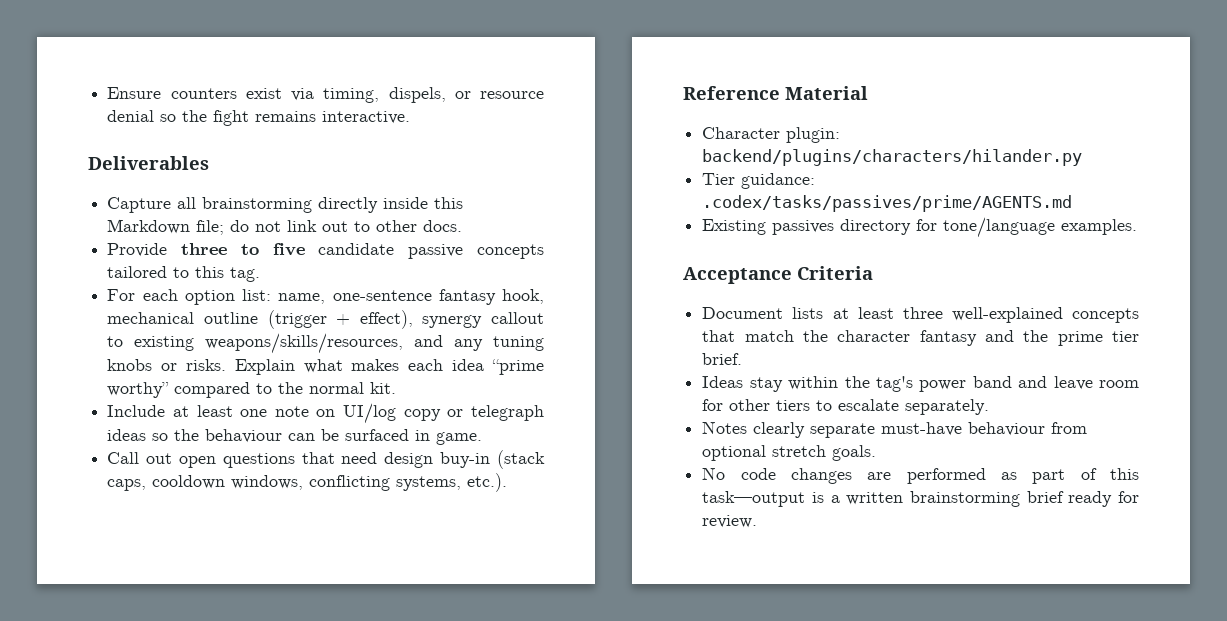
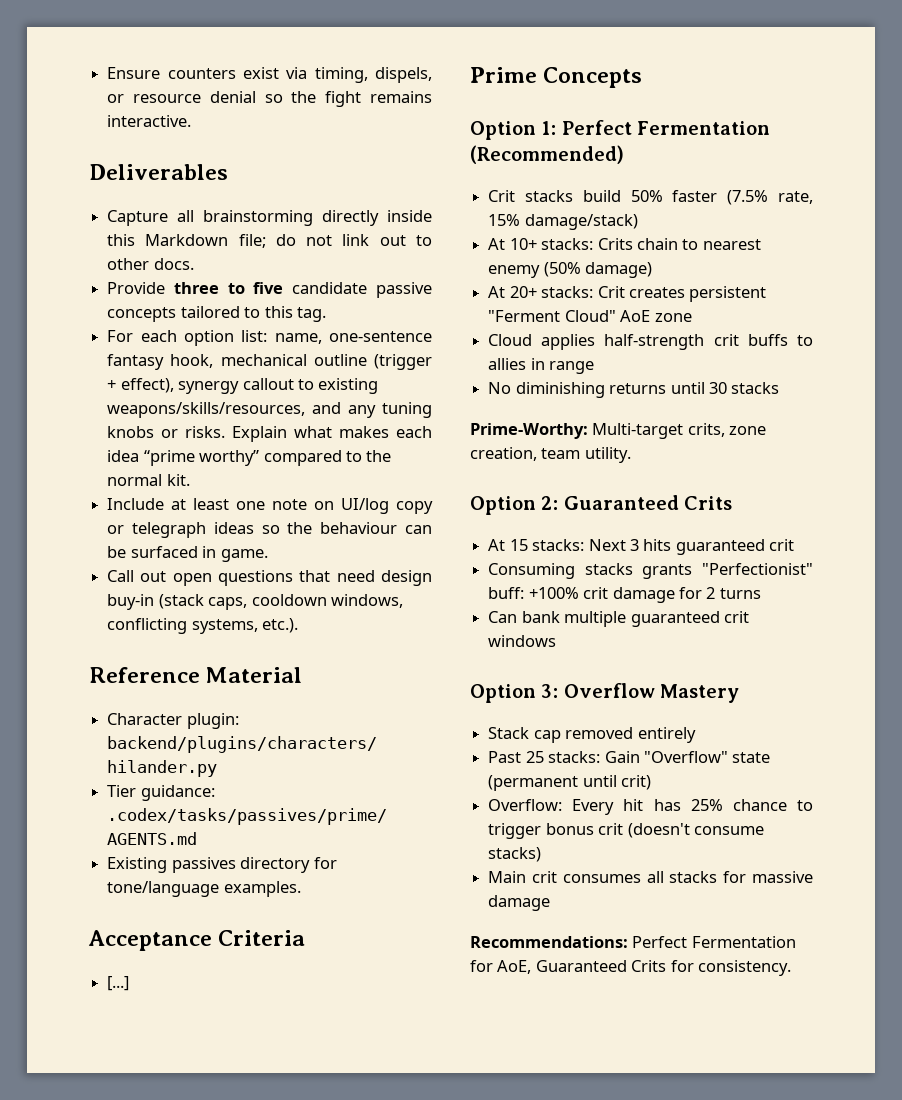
[702,307,1139,323] [702,330,1139,346] [702,353,743,365] [702,376,1139,392] [702,399,990,415] [702,421,1088,438] [702,445,877,461] [702,467,1139,484] [702,491,1139,507] [702,515,758,528] Document lists at least three well-explained concepts that match the character fantasy and the prime tier brief. // Ideas stay within the tag's power band and leave room for other tiers to escalate separately. // Notes clearly separate must-have behaviour from optional stretch goals. // No code changes are performed as part of this task—output is a written brainstorming brief ready for review. -> [107,976,130,991] [470,67,643,88] [470,120,771,140] [470,145,624,164] [488,190,813,205] [488,214,638,230] [488,238,761,250] [488,262,653,278] [488,286,767,302] [488,310,692,322] [488,334,814,350] [488,358,595,374] [488,382,780,398] [470,423,767,439] [470,447,631,463] [470,495,733,515] [488,539,795,555] [488,563,813,579] [488,587,761,603] [488,611,749,627] [488,635,557,647] [470,683,740,703] [488,727,696,743] [488,751,771,763] [488,775,652,791] [488,799,813,815] [488,823,764,839] [488,847,542,862] [488,871,813,883] [488,895,551,911] [470,936,796,948] [470,960,792,976] [...] // Prime Concepts // Option 1: Perfect Fermentation (Recommended) // Crit stacks build 50% faster (7.5% rate, 15% damage/stack) // At 10+ stacks: Crits chain to nearest enemy (50% damage) // At 20+ stacks: Crit creates persistent "Ferment Cloud" AoE zone // Cloud applies half-strength crit buffs to allies in range // No diminishing returns until 30 stacks // Prime-Worthy: Multi-target crits, zone creation, team utility. // Option 2: Guaranteed Crits // At 15 stacks: Next 3 hits guaranteed crit // Consuming stacks grants "Perfectionist" buff: +100% crit damage for 2 turns // Can bank multiple guaranteed crit windows // Option 3: Overflow Mastery // Stack cap removed entirely // Past 25 stacks: Gain "Overflow" state (permanent until crit) // Overflow: Every hit has 25% chance to trigger bonus crit (doesn't consume stacks) // Main crit consumes all stacks for massive damage // Recommendations: Perfect Fermentation for AoE, Guaranteed Crits for consistency.

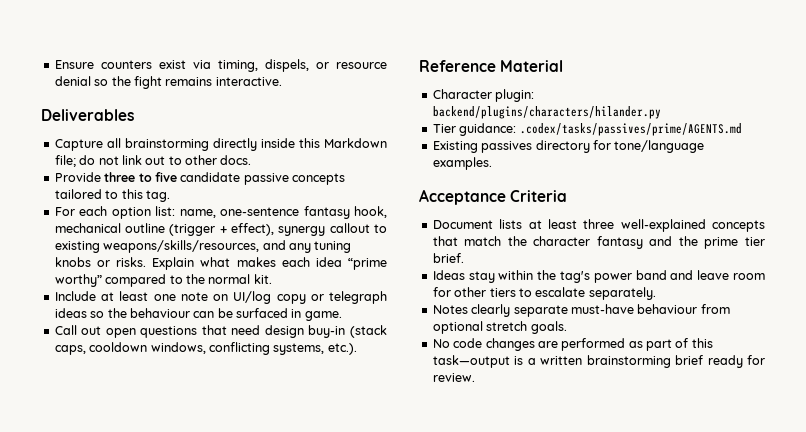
[107,976,130,991] [470,67,643,88] [470,120,771,140] [470,145,624,164] [488,190,813,205] [488,214,638,230] [488,238,761,250] [488,262,653,278] [488,286,767,302] [488,310,692,322] [488,334,814,350] [488,358,595,374] [488,382,780,398] [470,423,767,439] [470,447,631,463] [470,495,733,515] [488,539,795,555] [488,563,813,579] [488,587,761,603] [488,611,749,627] [488,635,557,647] [470,683,740,703] [488,727,696,743] [488,751,771,763] [488,775,652,791] [488,799,813,815] [488,823,764,839] [488,847,542,862] [488,871,813,883] [488,895,551,911] [470,936,796,948] [470,960,792,976] [...] // Prime Concepts // Option 1: Perfect Fermentation (Recommended) // Crit stacks build 50% faster (7.5% rate, 15% damage/stack) // At 10+ stacks: Crits chain to nearest enemy (50% damage) // At 20+ stacks: Crit creates persistent "Ferment Cloud" AoE zone // Cloud applies half-strength crit buffs to allies in range // No diminishing returns until 30 stacks // Prime-Worthy: Multi-target crits, zone creation, team utility. // Option 2: Guaranteed Crits // At 15 stacks: Next 3 hits guaranteed crit // Consuming stacks grants "Perfectionist" buff: +100% crit damage for 2 turns // Can bank multiple guaranteed crit windows // Option 3: Overflow Mastery // Stack cap removed entirely // Past 25 stacks: Gain "Overflow" state (permanent until crit) // Overflow: Every hit has 25% chance to trigger bonus crit (doesn't consume stacks) // Main crit consumes all stacks for massive damage // Recommendations: Perfect Fermentation for AoE, Guaranteed Crits for consistency. -> [432,219,765,232] [432,236,765,249] [432,253,464,263] [432,270,765,283] [432,287,656,300] [432,304,730,317] [432,321,567,334] [432,338,713,351] [432,355,765,368] [432,373,475,382] Document lists at least three well-explained concepts that match the character fantasy and the prime tier brief. // Ideas stay within the tag's power band and leave room for other tiers to escalate separately. // Notes clearly separate must-have behaviour from optional stretch goals. // No code changes are performed as part of this task—output is a written brainstorming brief ready for review.

